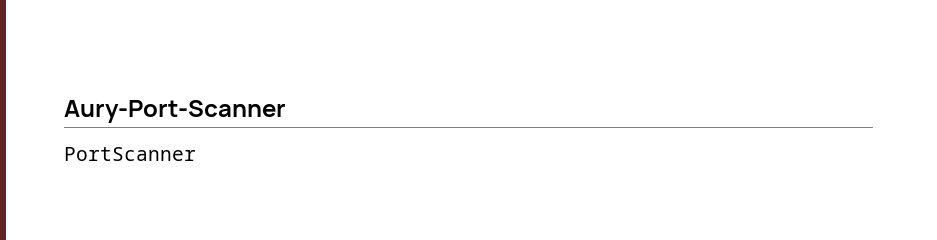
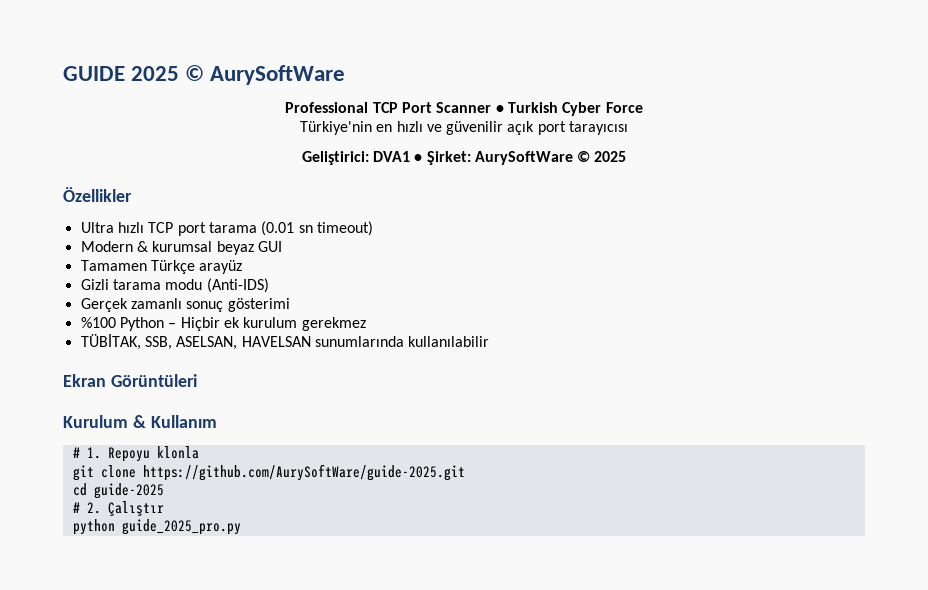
[64,100,286,123] [64,147,196,161] Aury-Port-Scanner // PortScanner -> [63,65,346,85] [285,102,643,116] [299,121,629,135] [301,151,627,165] [63,187,132,202] [80,221,373,236] [80,241,282,255] [80,260,243,274] [80,278,269,293] [80,298,290,312] [80,317,366,331] [80,334,490,350] [63,374,197,387] [63,415,217,428] [72,446,199,462] [72,464,465,481] [72,483,164,499] [72,501,164,516] [72,519,241,535] GUIDE 2025 © AurySoftWare // Professional TCP Port Scanner • Turkish Cyber Force // Türkiye'nin en hızlı ve güvenilir açık port tarayıcısı // Geliştirici: DVA1 • Şirket: AurySoftWare © 2025 // Özellikler // Ultra hızlı TCP port tarama (0.01 sn timeout) // Modern & kurumsal beyaz GUI // Tamamen Türkçe arayüz // Gizli tarama modu (Anti-IDS) // Gerçek zamanlı sonuç gösterimi // %100 Python – Hiçbir ek kurulum gerekmez // TÜBİTAK, SSB, ASELSAN, HAVELSAN sunumlarında kullanılabilir // Ekran Görüntüleri // Kurulum & Kullanım // # 1. Repoyu klonla // git clone https://github.com/AurySoftWare/guide-2025.git // cd guide-2025 // # 2. Çalıştır // python guide_2025_pro.py

